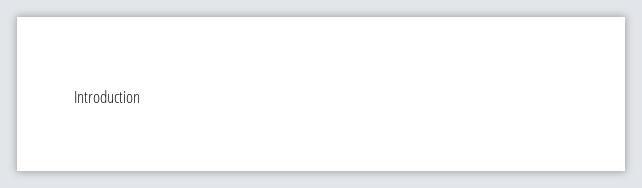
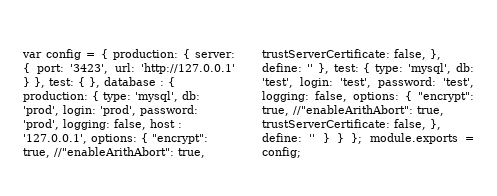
[74,90,140,103] Introduction -> [22,49,235,60] [23,63,235,74] [23,77,175,88] [23,91,200,102] [23,105,198,116] [23,119,182,130] [23,133,208,144] [23,147,205,158] [262,49,441,60] [262,63,474,74] [262,77,474,88] [262,91,474,102] [262,105,444,116] [262,119,441,130] [262,133,474,144] [262,147,301,158] var config = { production: { server: { port: '3423', url: 'http://127.0.0.1' } }, test: { }, database : { production: { type: 'mysql', db: 'prod', login: 'prod', password: 'prod', logging: false, host : '127.0.0.1', options: { "encrypt": true, //"enableArithAbort": true, trustServerCertificate: false, }, define: '' }, test: { type: 'mysql', db: 'test', login: 'test', password: 'test', logging: false, options: { "encrypt": true, //"enableArithAbort": true, trustServerCertificate: false, }, define: '' } } }; module.exports = config;

